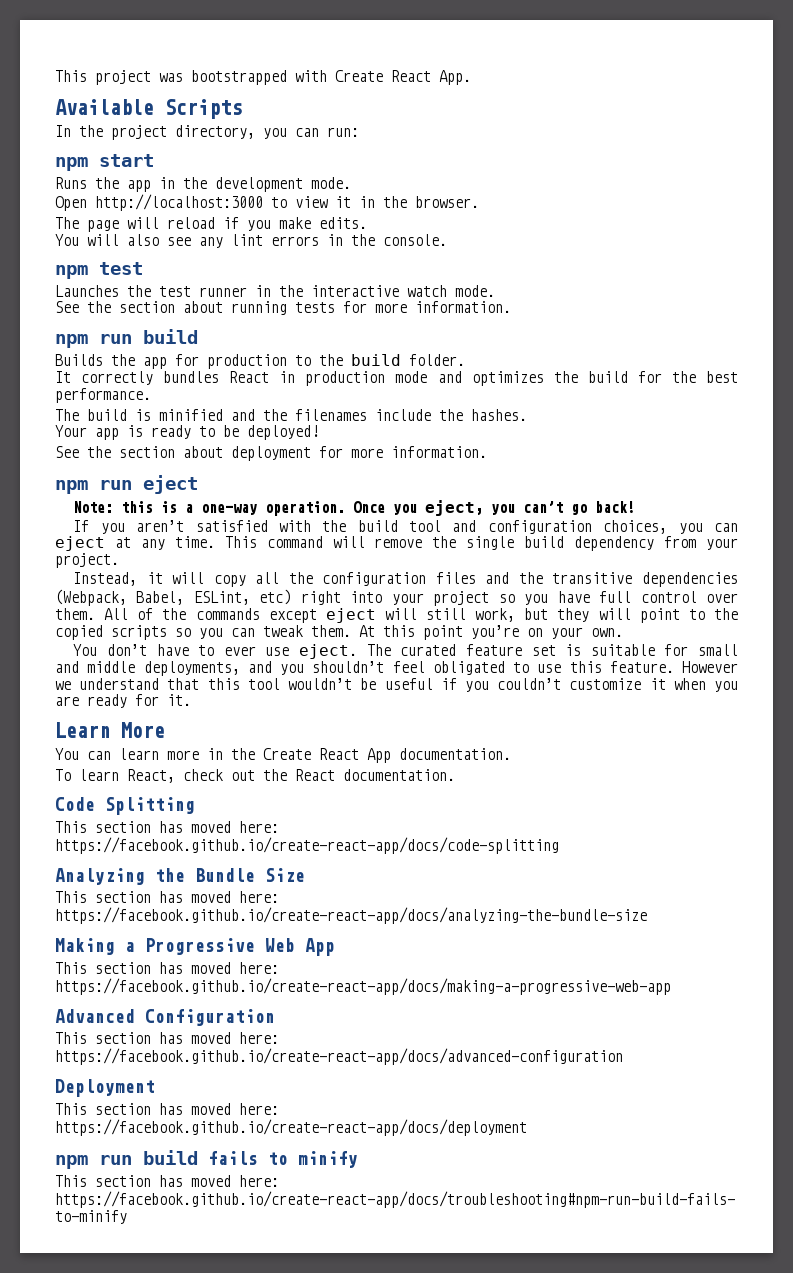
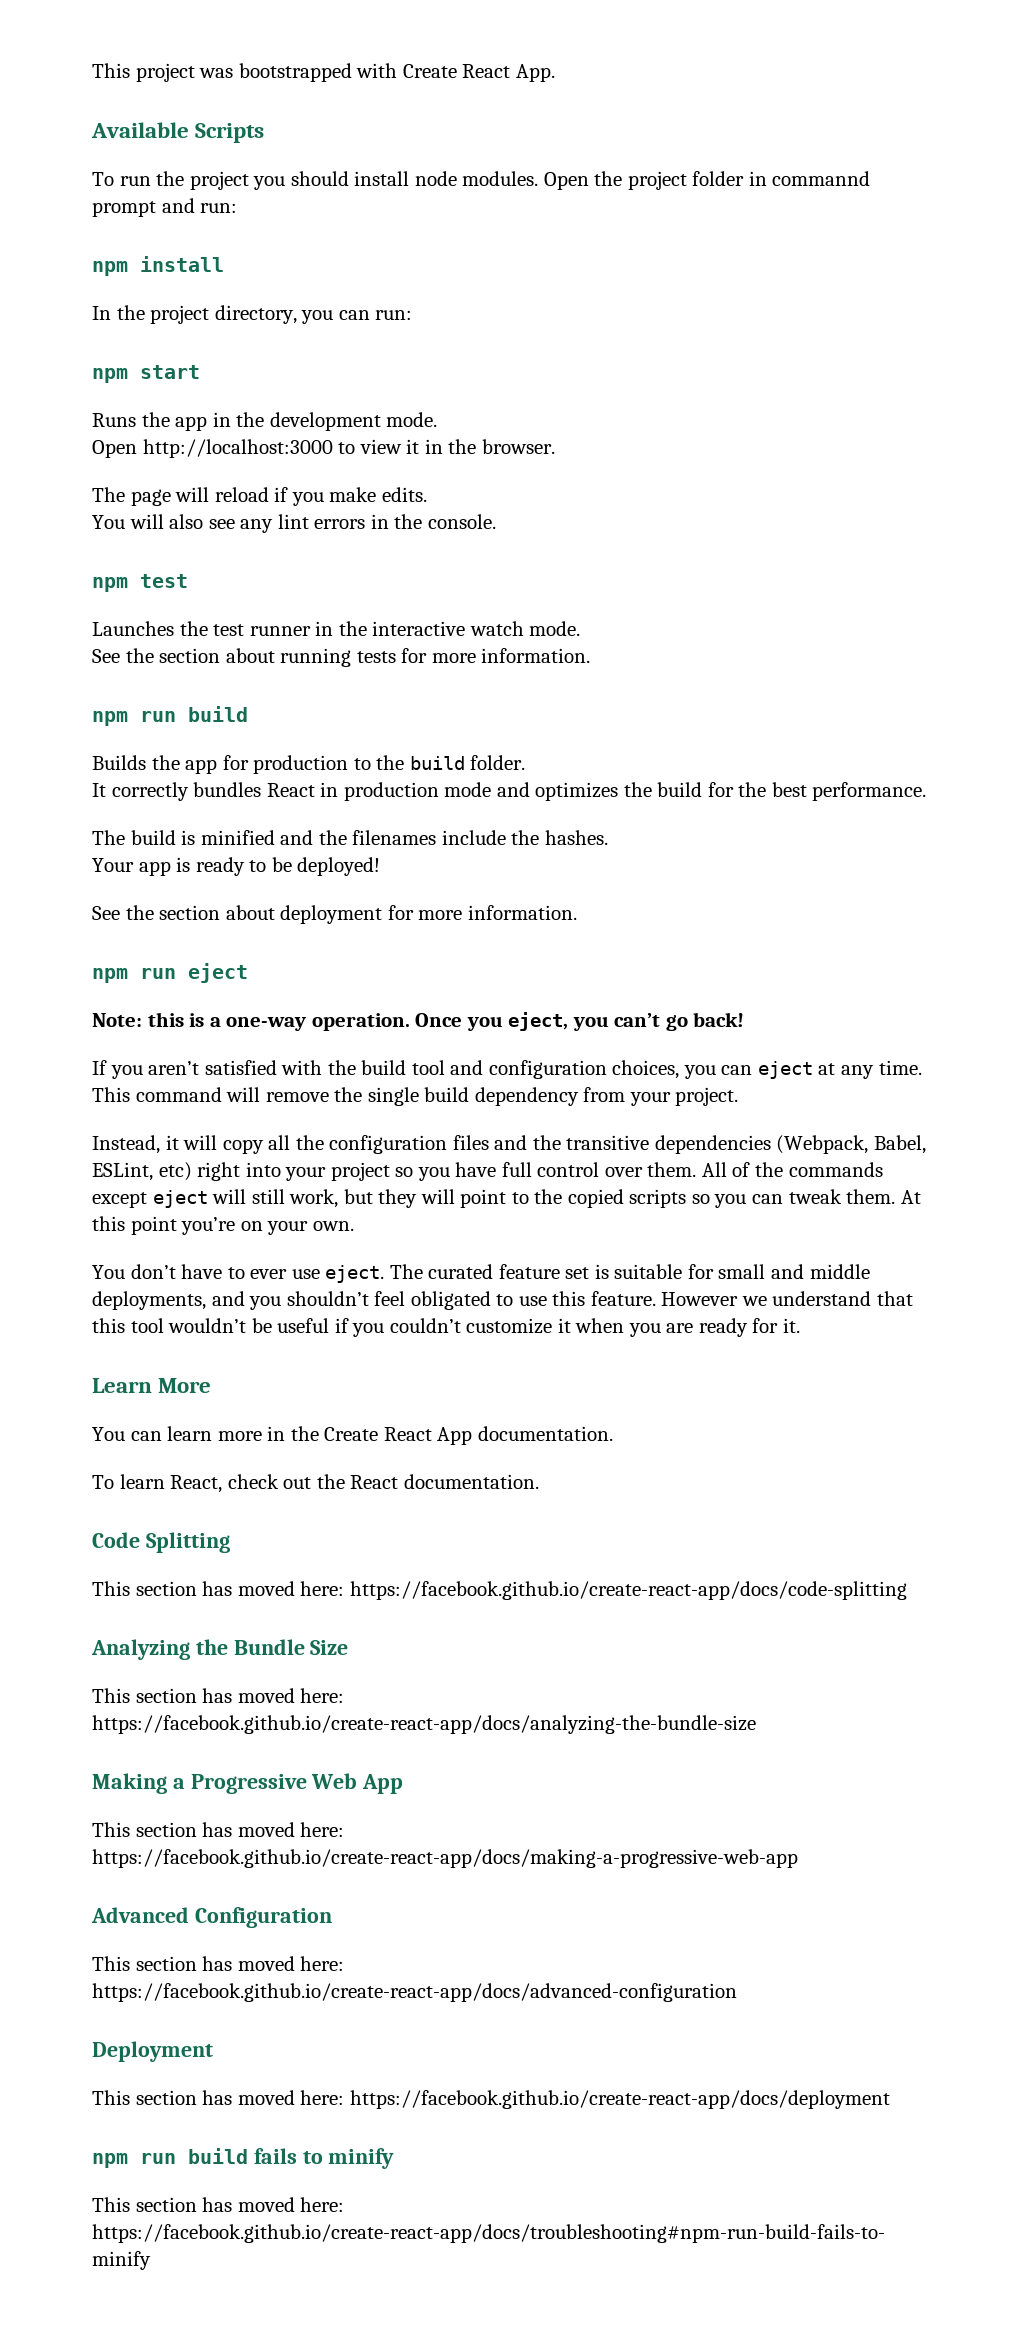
(242, 109) none -> [92,171,871,190] [92,198,238,217] [92,256,224,276] // To run the project you should install node modules. Open the project folder in commannd prompt and run: // npm install

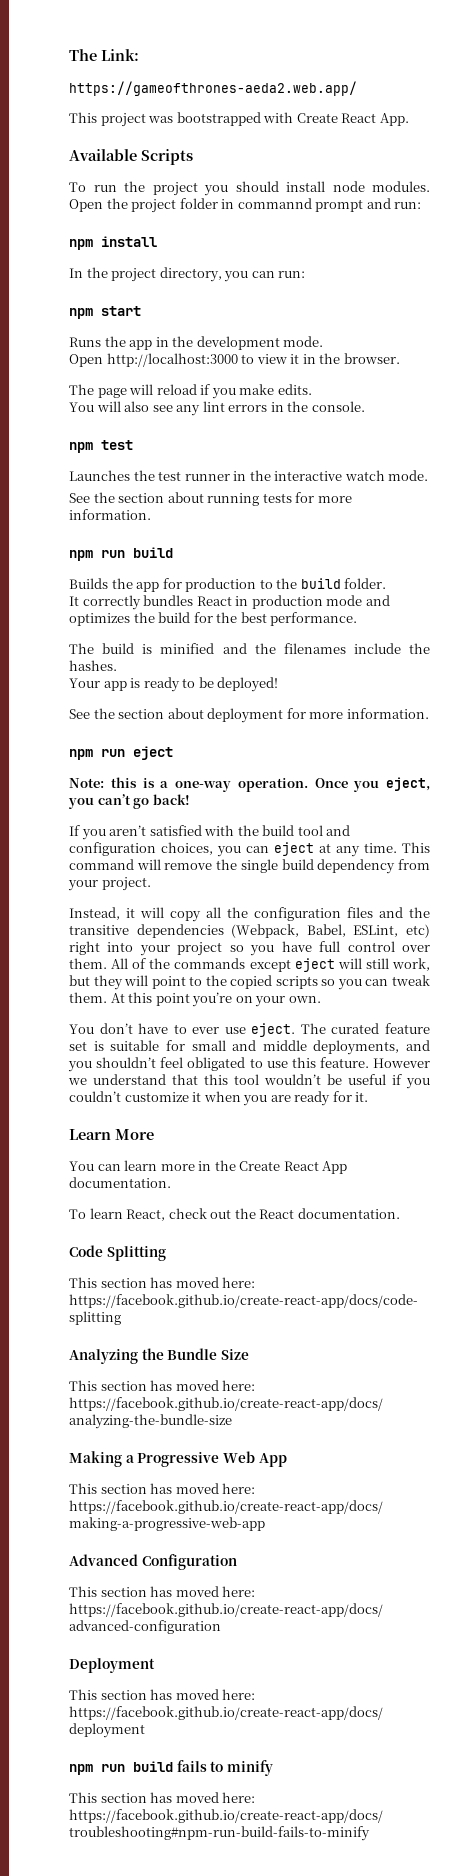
(92, 70) none -> [69,49,139,61] [69,81,357,96] The Link: // https://gameofthrones-aeda2.web.app/ //

